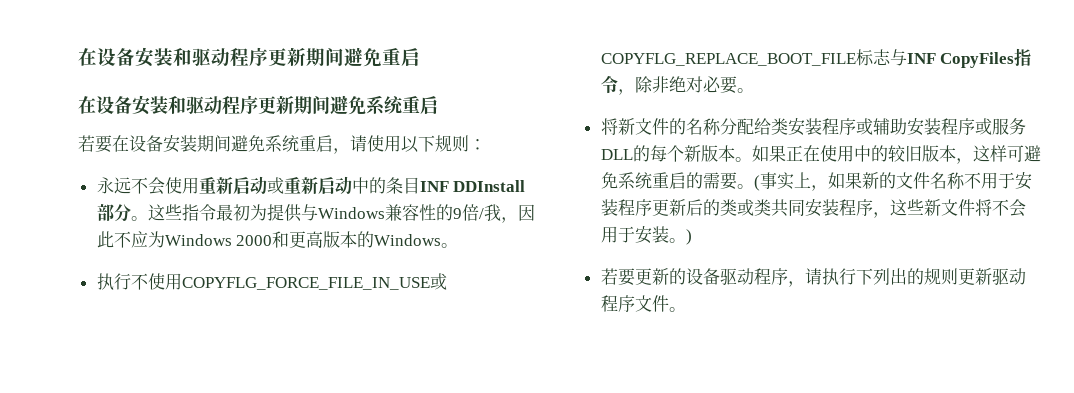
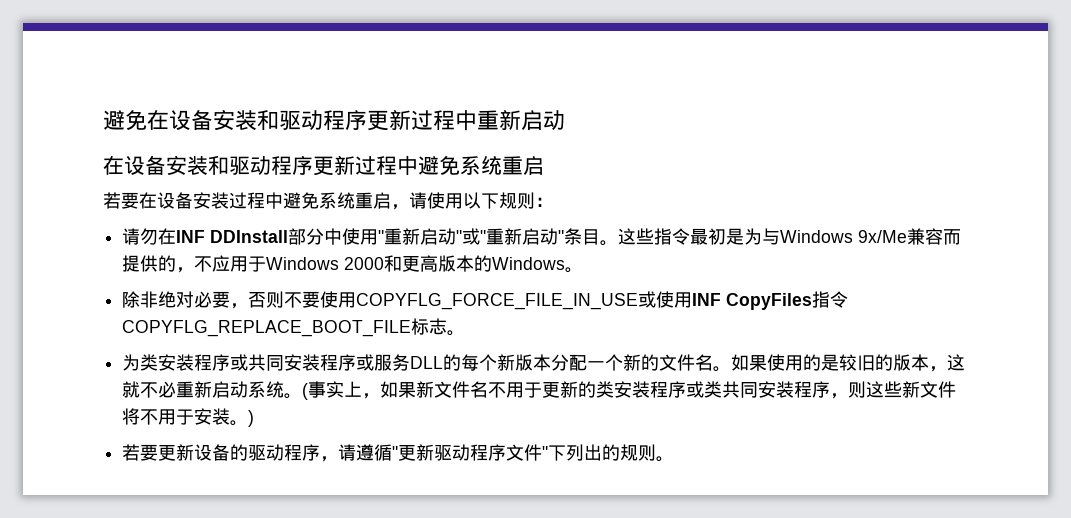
[78,47,420,67] [78,95,330,115] 在设备安装和驱动程序更新期间避免重启 // 在设备安装和驱动程序更新期间 -> [103,110,565,131] [103,155,418,176] 避免在设备安装和驱动程序更新过程中重新启动 // 在设备安装和驱动程序更新过程中
[197,135,231,152] 期间 -> [229,192,283,209] 过程中
[96,176,526,195] [96,204,535,223] [96,231,165,248] 永远不会使用重新启动或重新启动中的条目INF DDInstall部分。这些指令最初为提供与Windows兼容性的9倍/我，因此不应为 -> [122,228,962,246] [122,255,267,273] 请勿在INF DDInstall部分中使用"重新启动"或"重新启动"条目。这些指令最初是为与Windows 9x/Me兼容而提供的，不应用于
[96,273,447,290] [600,48,1032,68] [600,75,754,95] [600,118,907,136] 执行不使用COPYFLG_FORCE_FILE_IN_USE或COPYFLG_REPLACE_BOOT_FILE标志与INF CopyFiles指令，除非绝对必要。 // 将新文件的名称分配给类安装程序或辅助 -> [122,291,849,310] [122,318,466,337] [122,354,285,371] 除非绝对必要，否则不要使用COPYFLG_FORCE_FILE_IN_USE或使用INF CopyFiles指令COPYFLG_REPLACE_BOOT_FILE标志。 // 为类安装程序或共同
[734,145,1041,164] [600,172,737,190] 。如果正在使用中的较旧版本，这样可避免系统重启的需要 -> [551,354,966,372] [122,381,285,398] 分配一个新的文件名。如果使用的是较旧的版本，这就不必重新启动系统
[878,172,1032,190] [600,199,737,216] 的文件名称不用于安装程序更新后的类 -> [434,381,687,398] 文件名不用于更新的类安装程序
(890, 215) none -> [848,381,867,398] 则
[1008,199,1026,217] 会 -> (159, 417) none
[668,268,720,285] 的设备 -> [194,444,249,461] 设备的
[821,268,1026,285] [600,295,669,312] 执行下列出的规则更新驱动程序文件 -> [356,444,657,461] 遵循"更新驱动程序文件"下列出的规则

